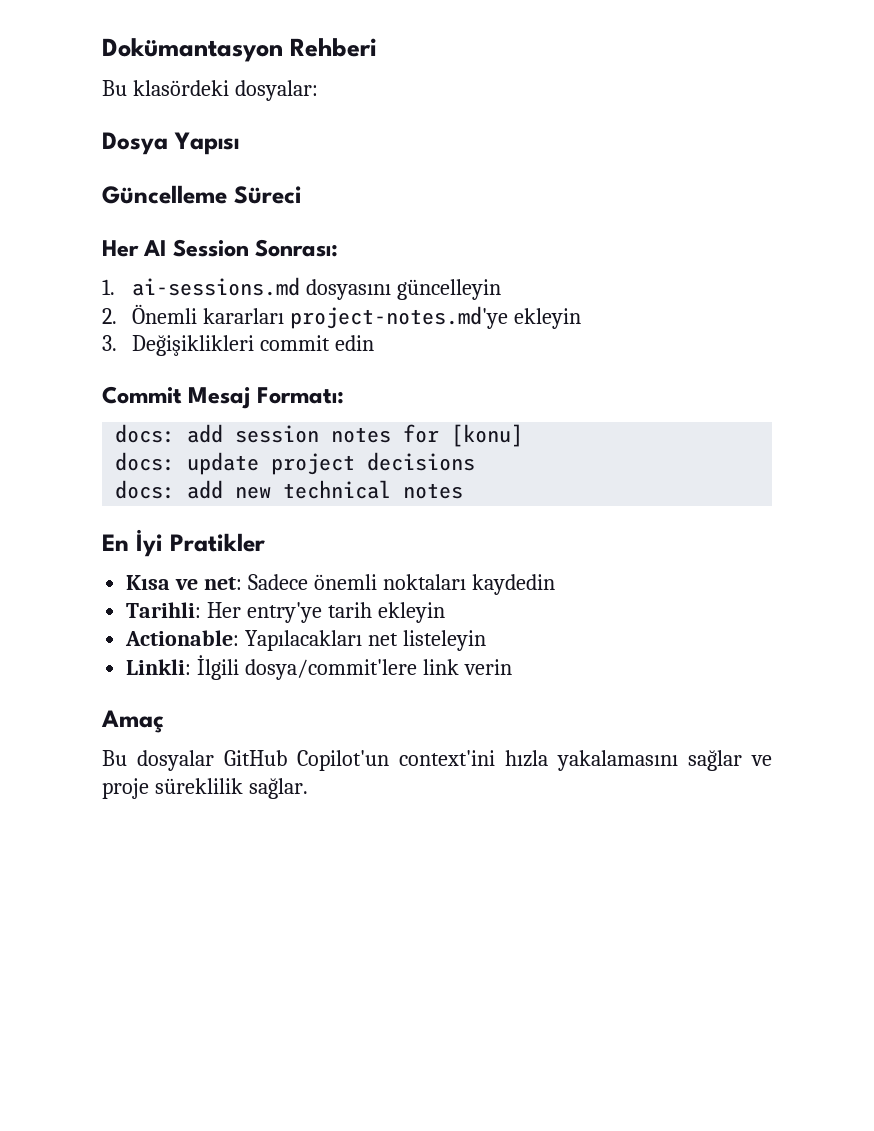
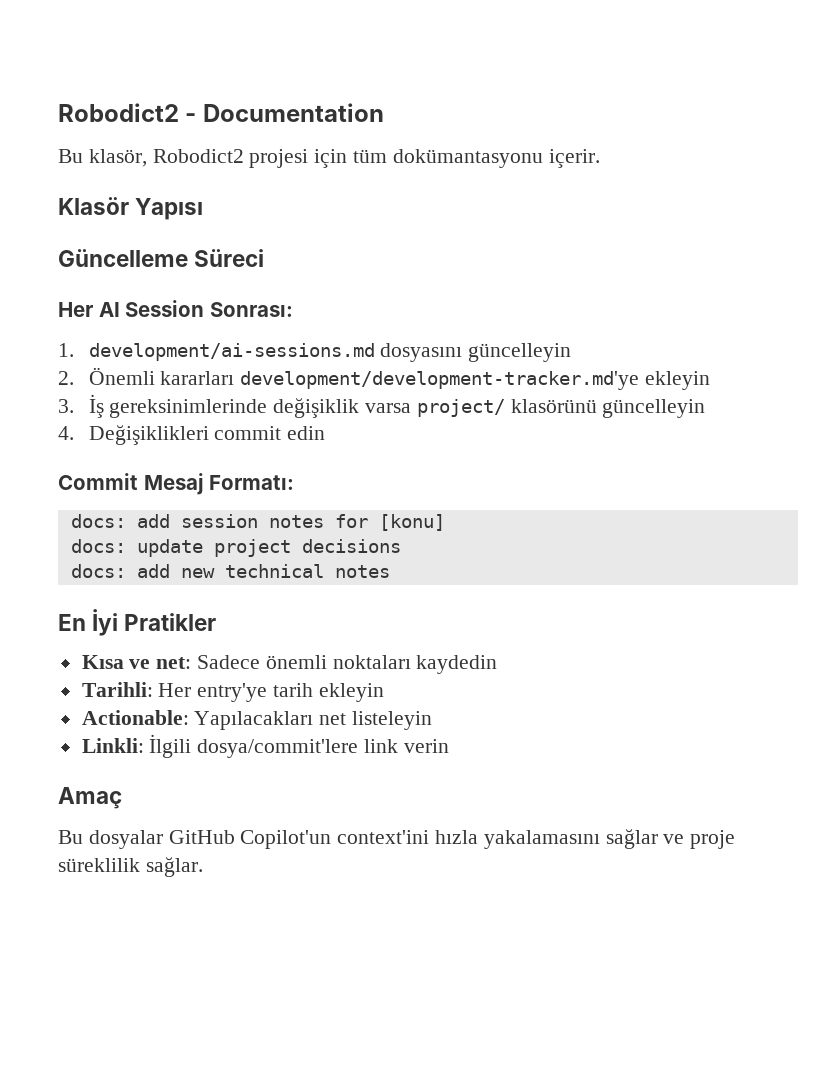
[102,38,378,62] [102,80,318,101] [102,132,168,155] Dokümantasyon Rehberi // Bu klasördeki dosyalar: // Dosya -> [58,103,384,122] [58,149,600,168] [58,197,129,215] Robodict2 - Documentation // Bu klasör, Robodict2 projesi için tüm dokümantasyonu içerir. // Klasör
[131,277,300,296] ai-sessions.md -> [88,343,375,361] development/ai-sessions.md
[289,306,508,329] project-notes.md'ye -> [240,371,640,390] development/development-tracker.md'ye
(117, 343) none -> [88,394,706,418] [58,426,74,440] İş gereksinimlerinde değişiklik varsa project/ klasörünü güncelleyin // 4.

